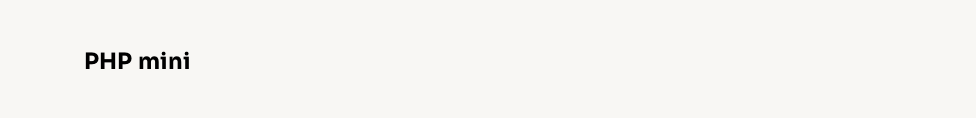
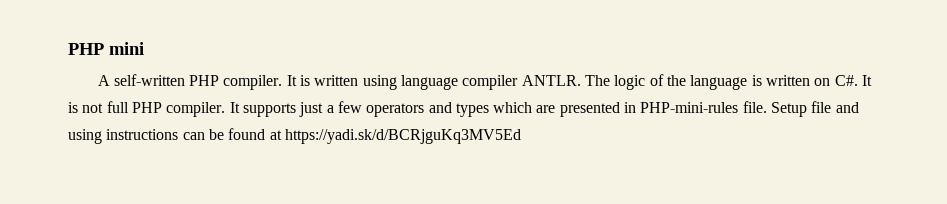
(192, 60) none -> [97,74,872,90] [68,101,859,117] [68,128,521,144] // A self-written PHP compiler. It is written using language compiler ANTLR. The logic of the language is written on C#. It is not full PHP compiler. It supports just a few operators and types which are presented in PHP-mini-rules file. Setup file and using instructions can be found at https://yadi.sk/d/BCRjguKq3MV5Ed

